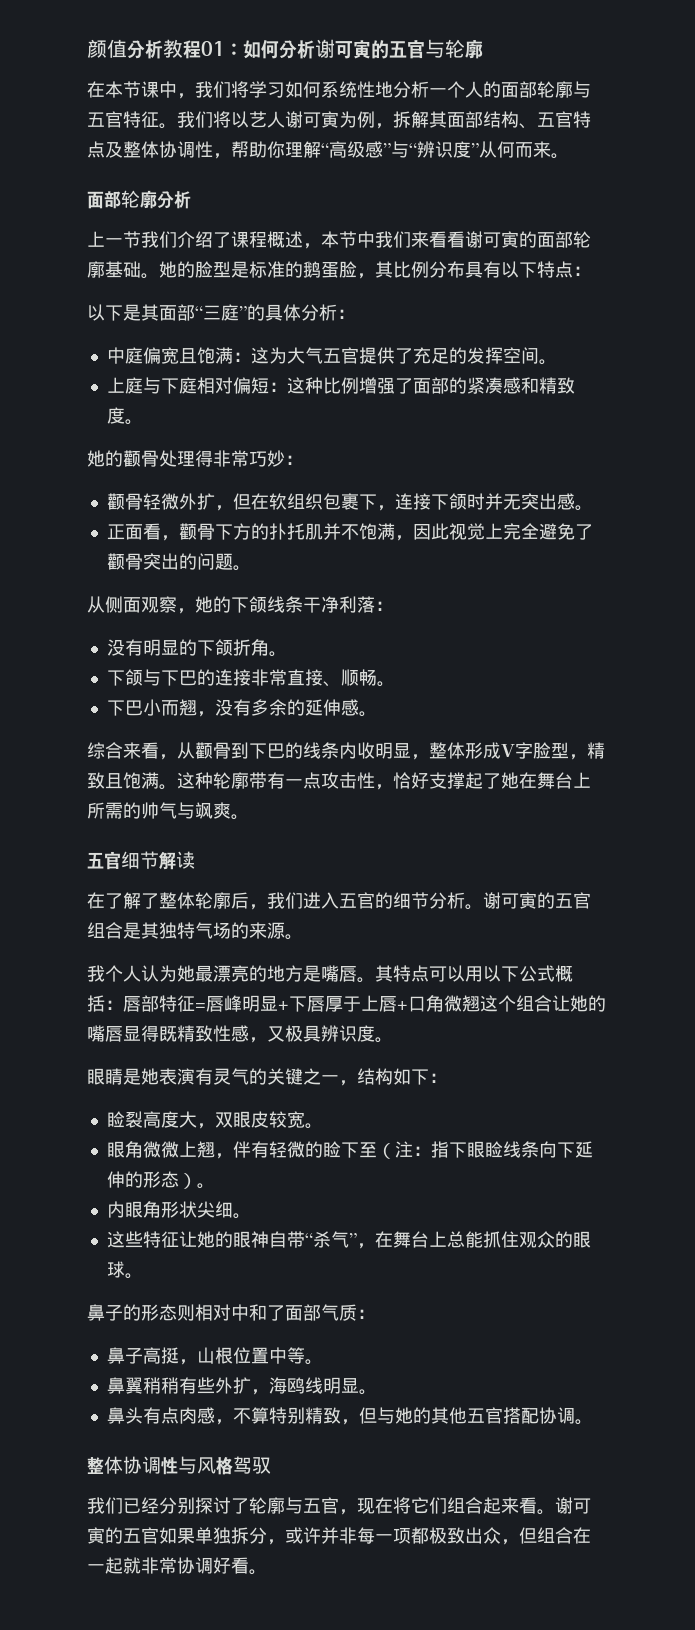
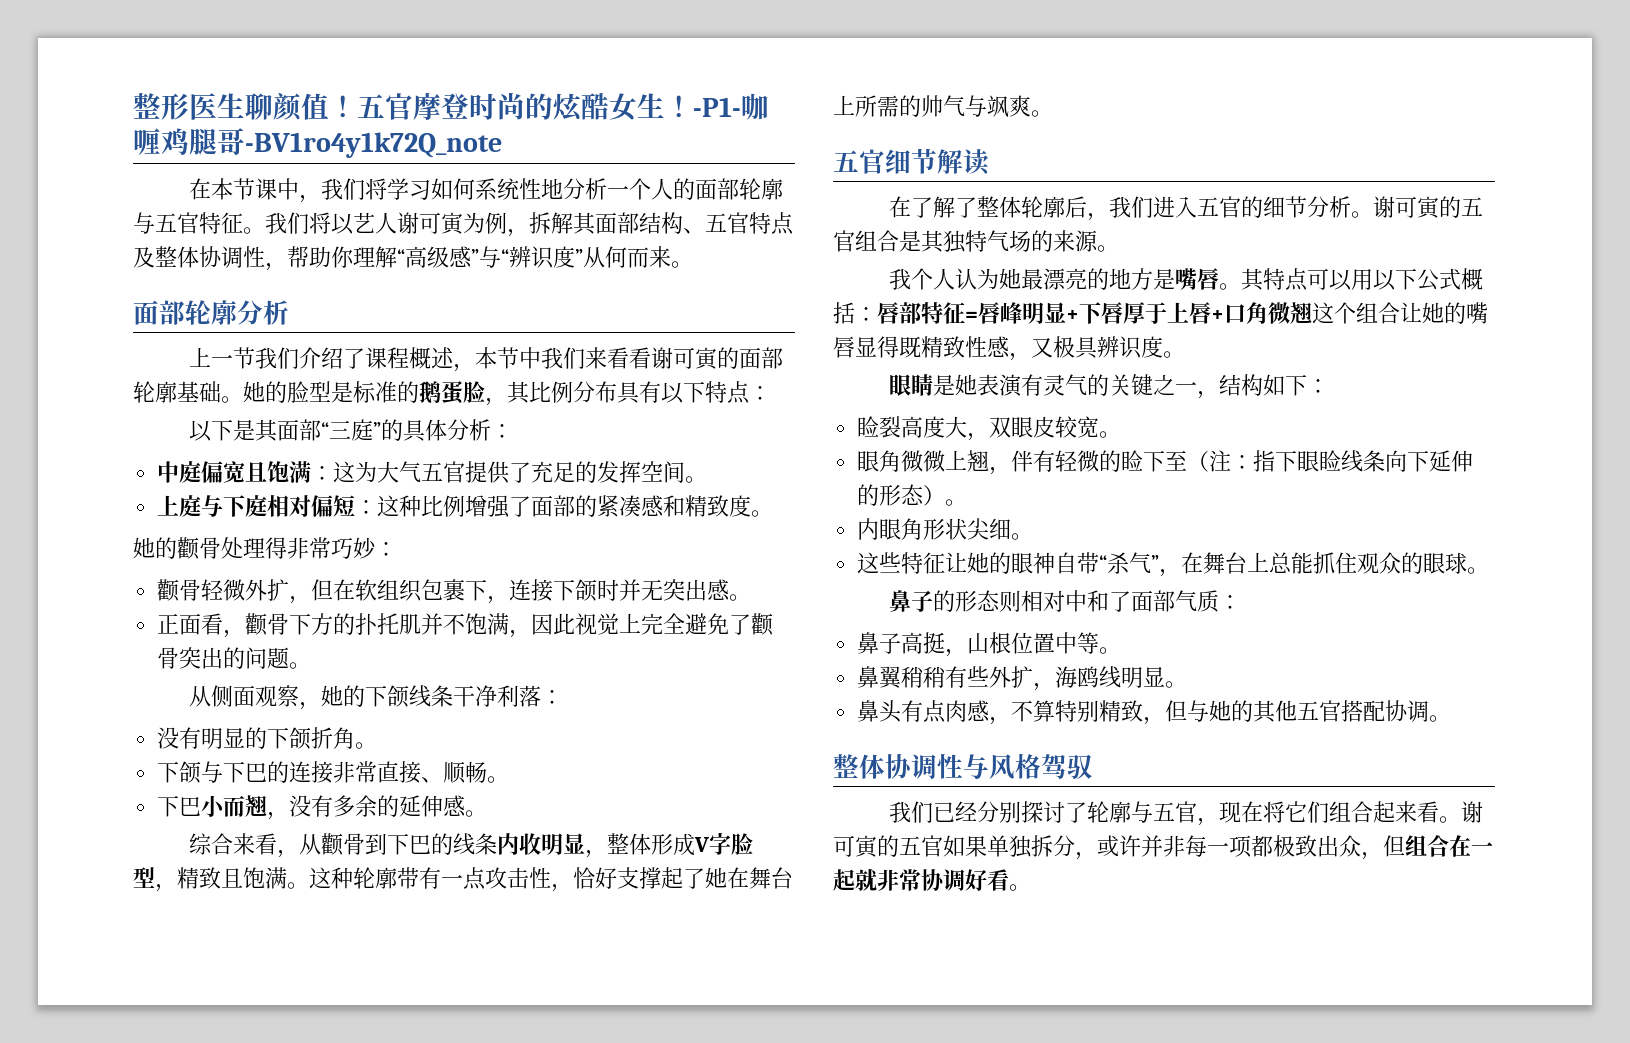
[87,39,483,59] 颜值分析教程01：如何分析谢可寅的五官与轮廓 -> [133,92,769,122] [133,128,502,158] 整形医生聊颜值！五官摩登时尚的炫酷女生！-P1-咖喱鸡腿哥-BV1ro4y1k72Q_note

